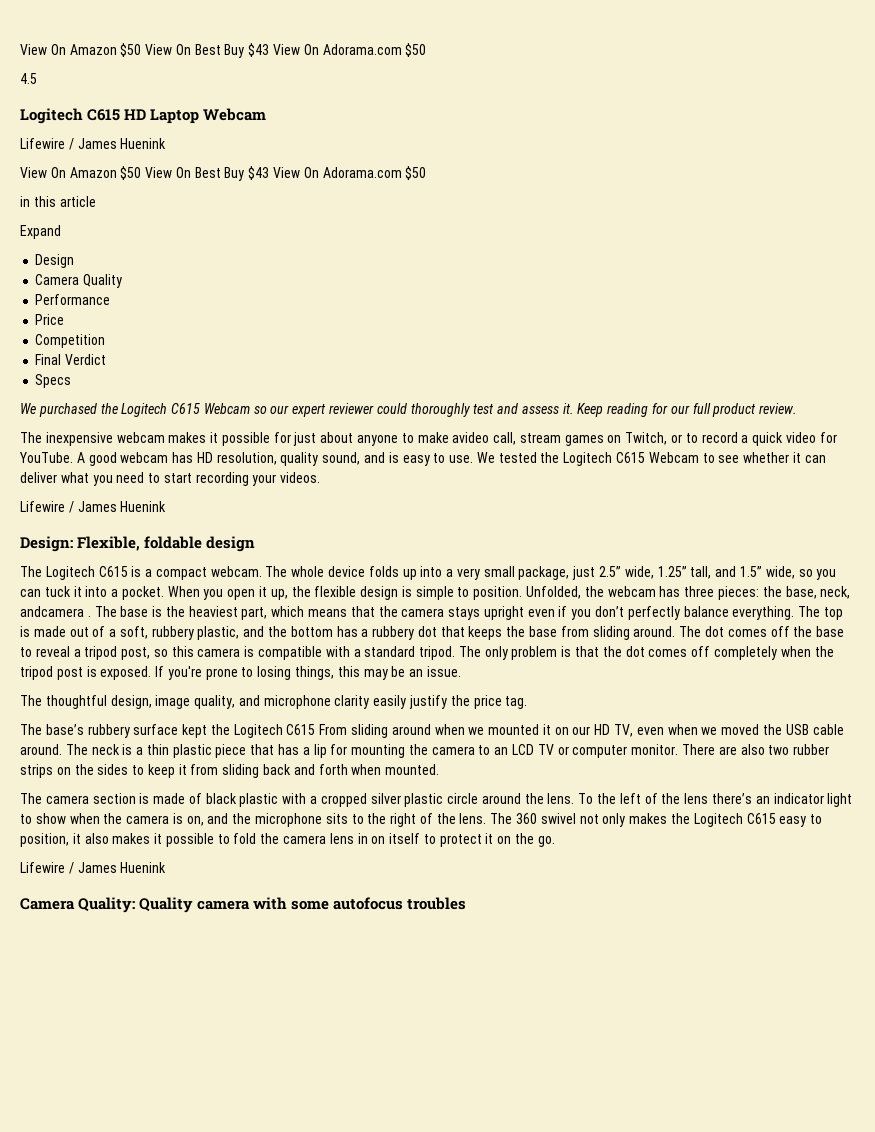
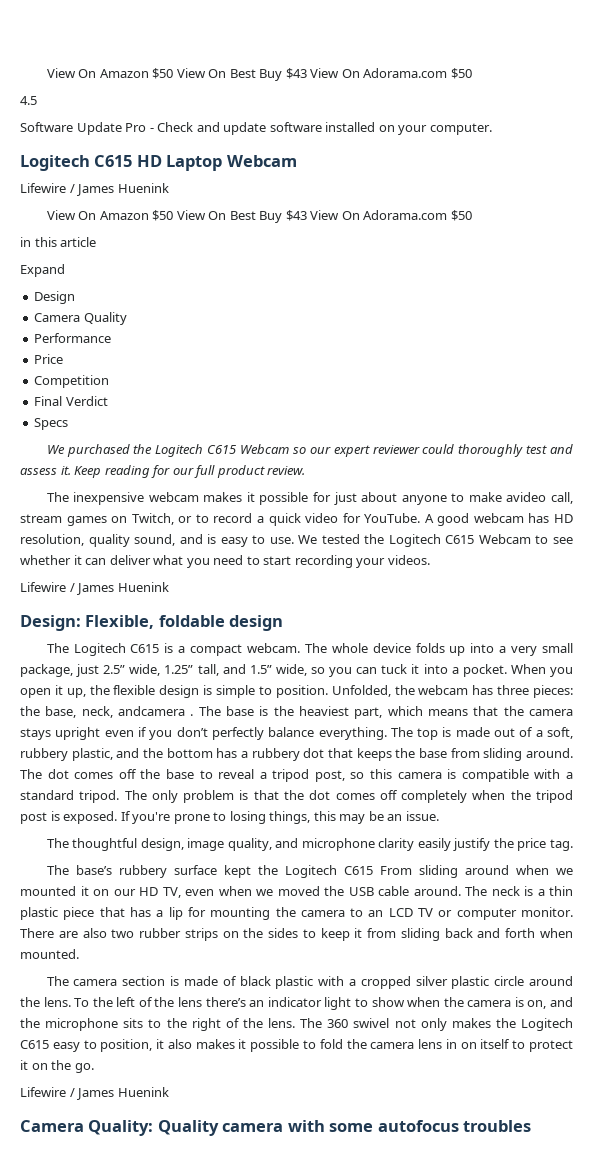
(37, 78) none -> [20,122,492,135] // Software Update Pro - Check and update software installed on your computer.

